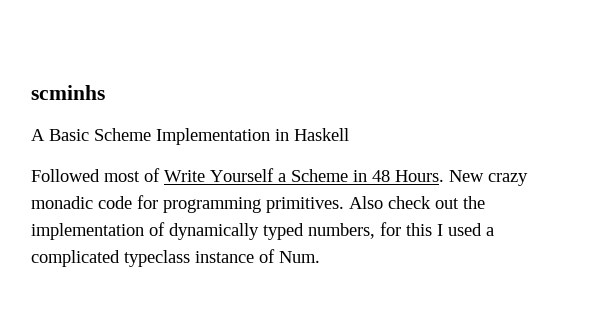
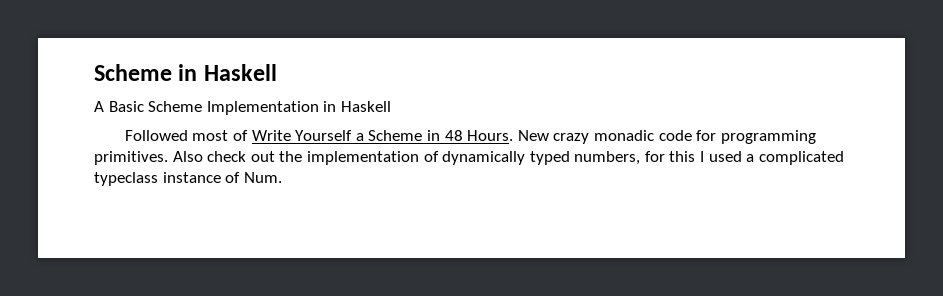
[31,85,105,100] scminhs -> [94,64,277,81] Scheme in Haskell

